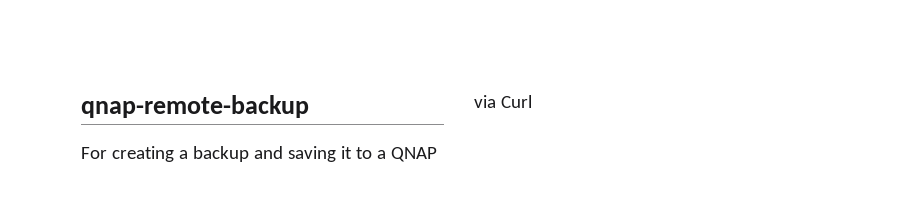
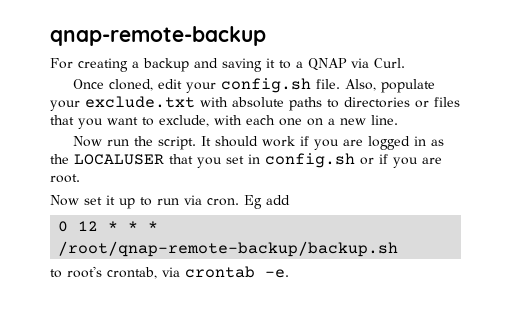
[500,95,532,108] Curl -> [374,58,405,68] [72,78,435,93] [50,96,460,111] [50,115,398,129] [72,136,444,150] [50,153,442,168] [50,174,80,183] [50,195,290,209] [58,221,159,232] [58,241,399,257] [50,266,289,279] Curl. // Once cloned, edit your config.sh file. Also, populate your exclude.txt with absolute paths to directories or files that you want to exclude, with each one on a new line. // Now run the script. It should work if you are logged in as the LOCALUSER that you set in config.sh or if you are root. // Now set it up to run via cron. Eg add // 0 12 * * * /root/qnap-remote-backup/backup.sh // to root's crontab, via crontab -e.

